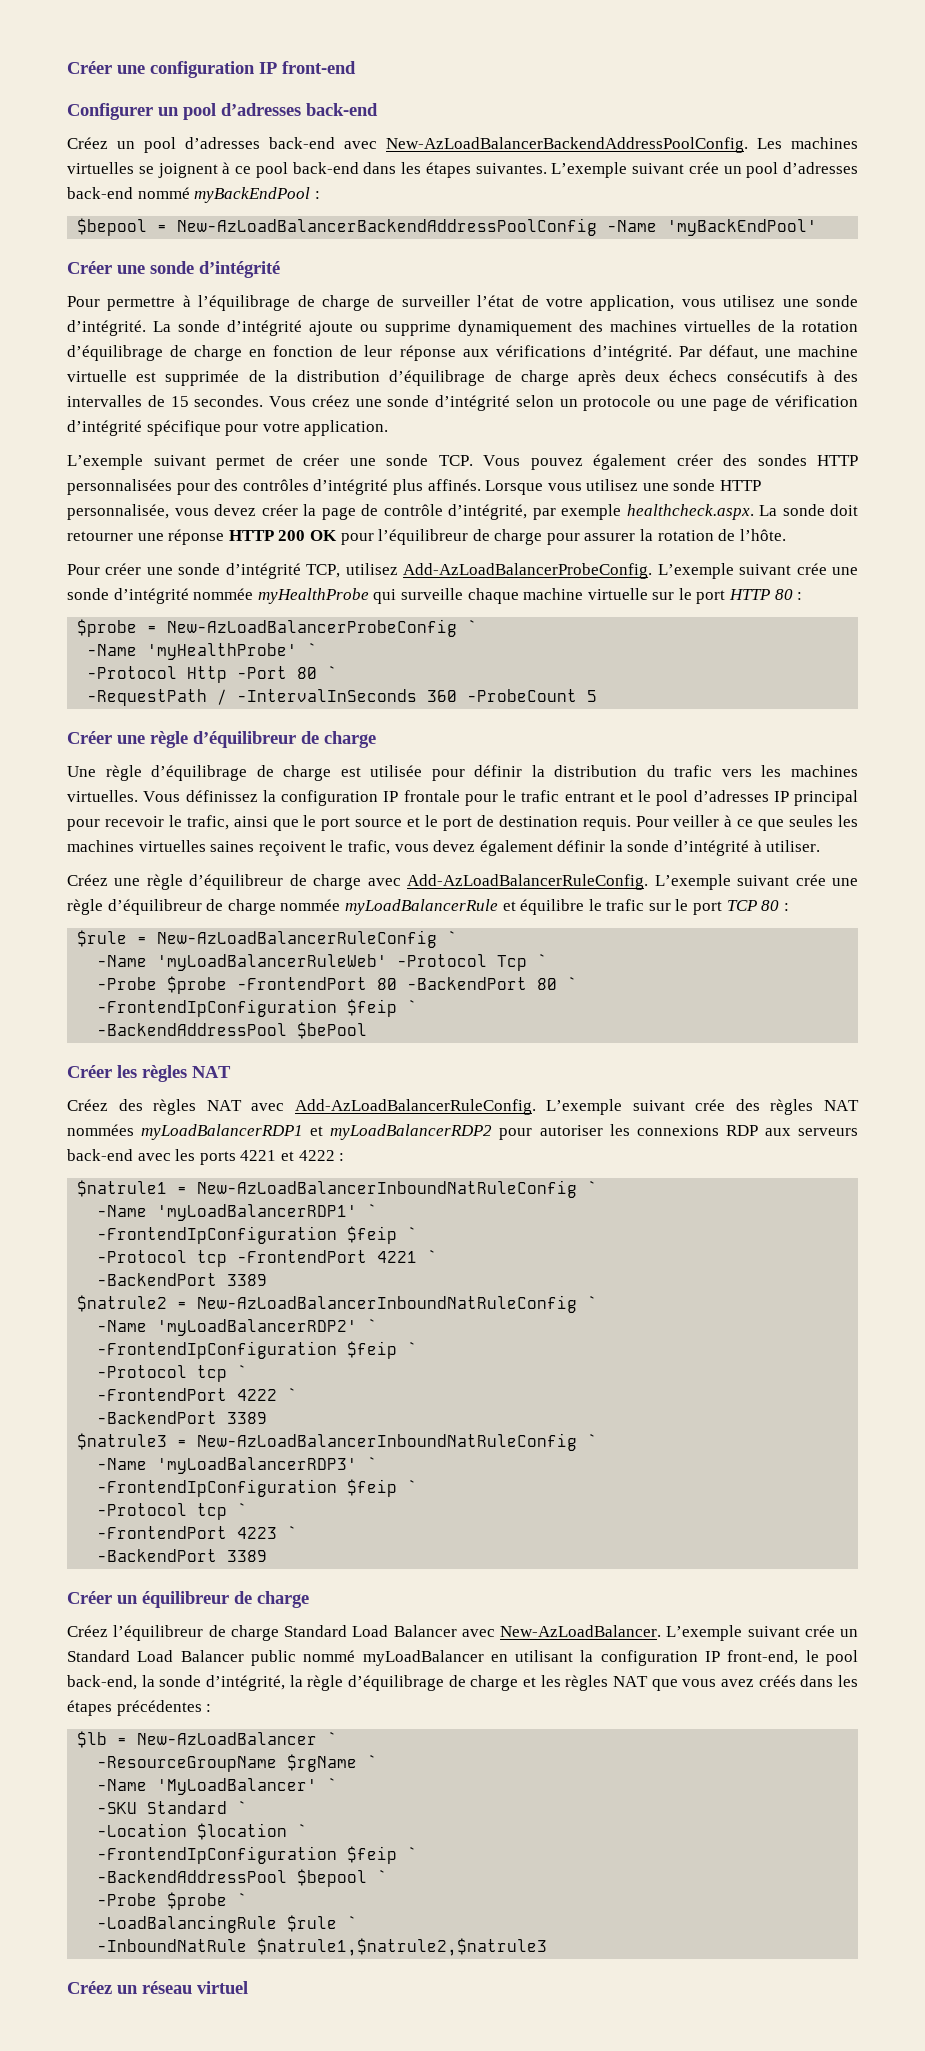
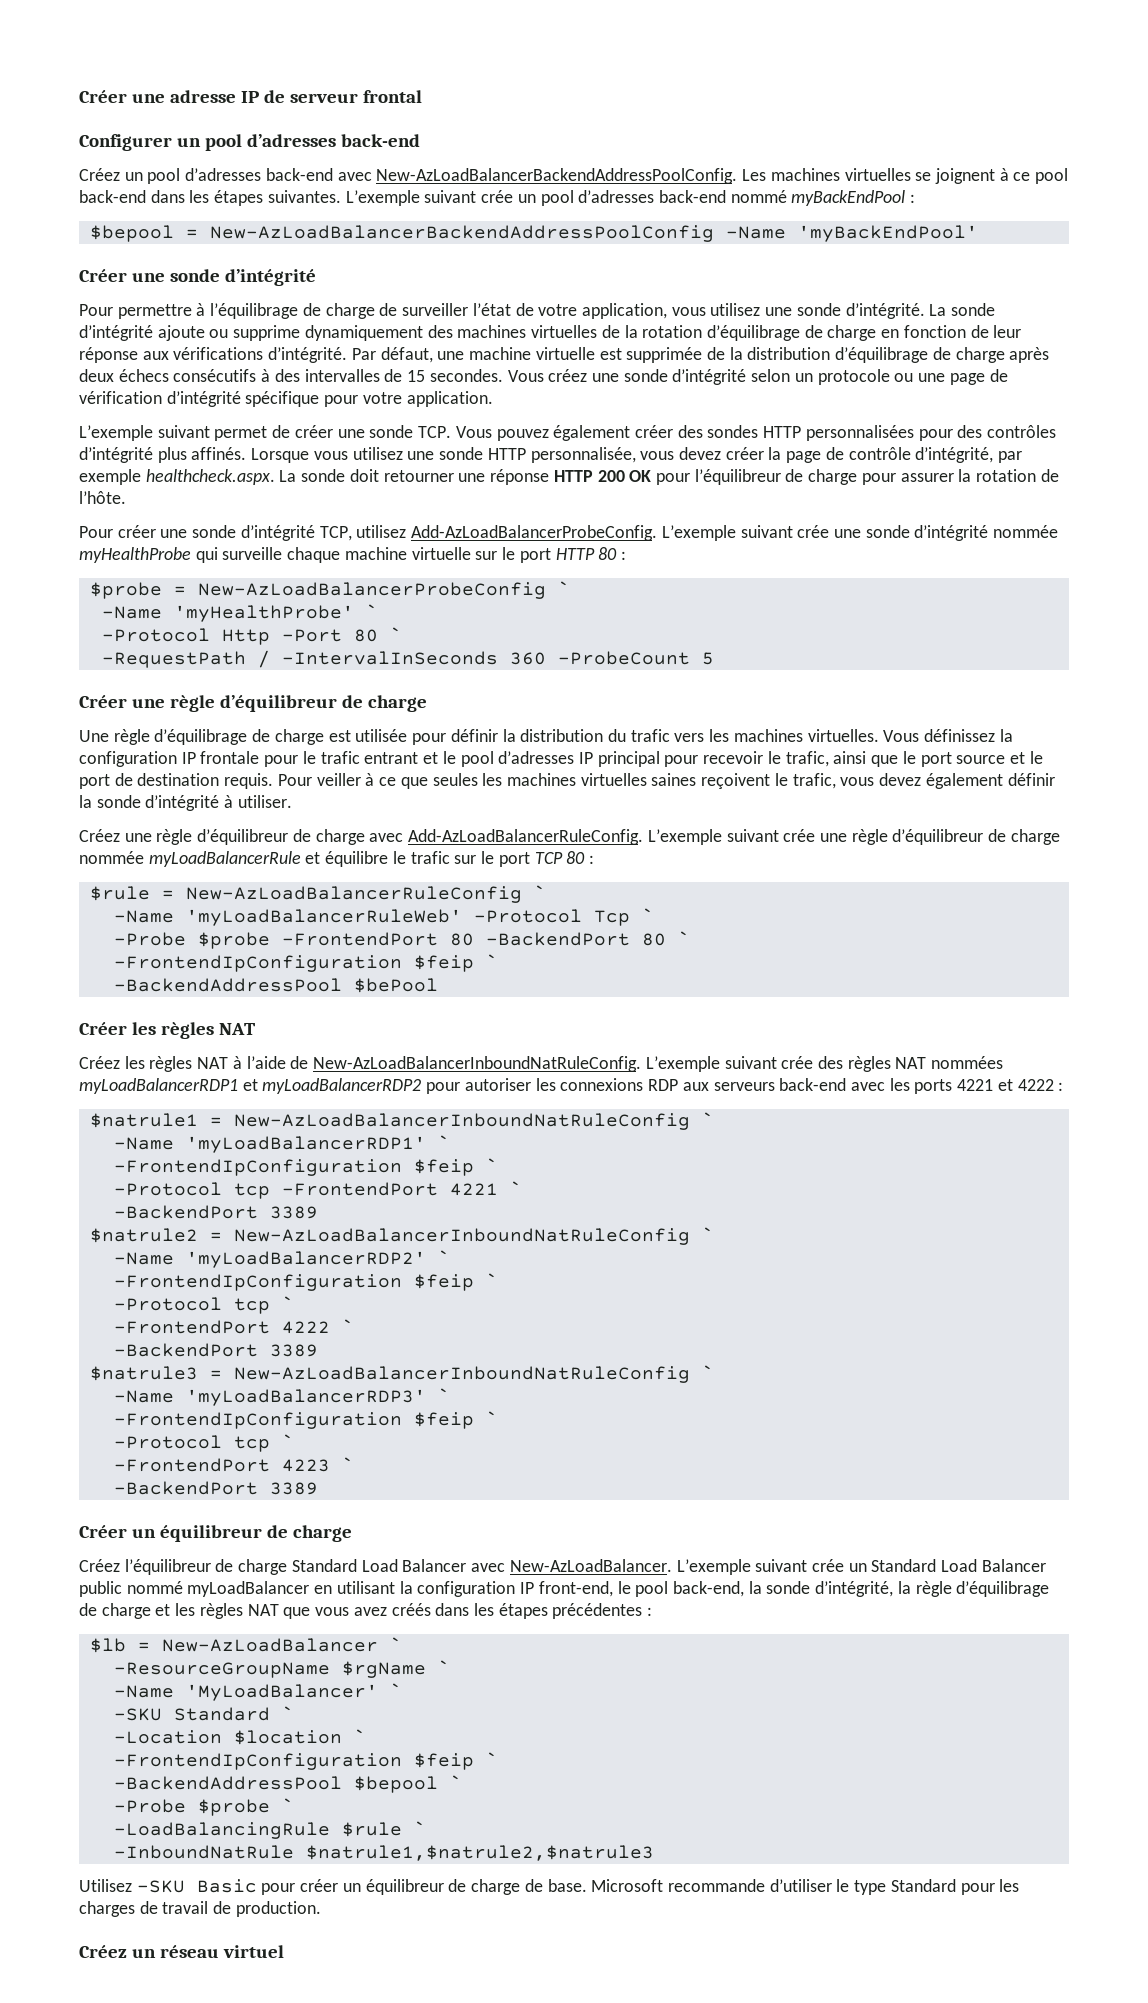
[67,61,356,78] Créer une configuration IP front-end -> [79,90,422,103] Créer une adresse IP de serveur frontal
[118,1099,536,1115] des règles NAT avec Add-AzLoadBalancerRuleConfig. -> [124,1056,642,1072] les règles NAT à l’aide de New-AzLoadBalancerInboundNatRuleConfig.
(548, 1947) none -> [79,1879,1020,1895] [79,1901,321,1917] // Utilisez -SKU Basic pour créer un équilibreur de charge de base. Microsoft recommande d’utiliser le type Standard pour les charges de travail de production.

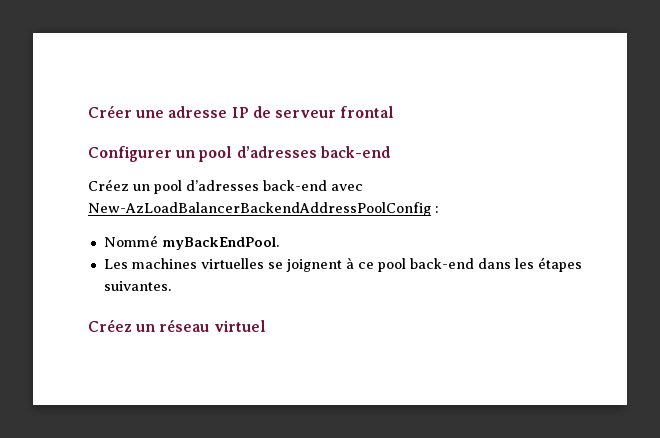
[376,168,738,184] New-AzLoadBalancerBackendAddressPoolConfig. -> [88,202,439,216] [103,235,279,250] New-AzLoadBalancerBackendAddressPoolConfig : // Nommé myBackEndPool. //
[345,190,916,206] [89,225,978,242] [79,269,316,286] [79,303,996,319] [79,325,1022,341] [79,347,1050,363] [79,369,1008,385] [79,391,493,407] [79,425,1057,441] [79,447,1023,463] [79,469,1059,485] [79,491,126,504] [79,525,1059,541] [79,547,626,563] [89,581,570,599] [101,604,378,622] [101,627,402,645] [101,650,714,668] [79,695,427,712] [79,729,1013,745] [79,751,1043,767] [79,773,1055,789] [79,795,292,811] [79,829,1060,845] [79,851,594,867] [89,885,546,903] [113,908,654,926] [113,931,690,949] [113,954,498,972] [113,978,438,993] [79,1022,255,1039] [79,1056,1004,1072] [79,1078,1064,1094] [89,1112,714,1130] [113,1135,450,1153] [113,1158,498,1176] [113,1181,522,1199] [113,1205,318,1219] [89,1227,714,1245] [113,1250,450,1268] [113,1273,498,1291] [113,1296,294,1314] [113,1319,354,1334] [113,1343,318,1357] [89,1365,714,1383] [113,1388,450,1406] [113,1411,498,1429] [113,1434,294,1452] [113,1457,354,1472] [113,1481,318,1495] [79,1525,352,1542] [79,1559,1046,1575] [79,1581,1050,1597] [79,1603,653,1619] [89,1637,402,1653] [113,1660,450,1678] [113,1683,402,1701] [113,1706,294,1721] [113,1729,366,1745] [113,1752,498,1770] [113,1775,462,1793] [113,1798,294,1816] [113,1821,426,1839] [113,1845,654,1861] [79,1879,1020,1895] [79,1901,321,1917] L’exemple suivant crée un pool d’adresses back-end nommé myBackEndPool : // $bepool = New-AzLoadBalancerBackendAddressPoolConfig -Name 'myBackEndPool' // Créer une sonde d’intégrité // Pour permettre à l’équilibrage de charge de surveiller l’état de votre application, vous utilisez une sonde d’intégrité. La sonde d’intégrité ajoute ou supprime dynamiquement des machines virtuelles de la rotation d’équilibrage de charge en fonction de leur réponse aux vérifications d’intégrité. Par défaut, une machine virtuelle est supprimée de la distribution d’équilibrage de charge après deux échecs consécutifs à des intervalles de 15 secondes. Vous créez une sonde d’intégrité selon un protocole ou une page de vérification d’intégrité spécifique pour votre application. // L’exemple suivant permet de créer une sonde TCP. Vous pouvez également créer des sondes HTTP personnalisées pour des contrôles d’intégrité plus affinés. Lorsque vous utilisez une sonde HTTP personnalisée, vous devez créer la page de contrôle d’intégrité, par exemple healthcheck.aspx. La sonde doit retourner une réponse HTTP 200 OK pour l’équilibreur de charge pour assurer la rotation de l’hôte. // Pour créer une sonde d’intégrité TCP, utilisez Add-AzLoadBalancerProbeConfig. L’exemple suivant crée une sonde d’intégrité nommée myHealthProbe qui surveille chaque machine virtuelle sur le port HTTP 80 : // $probe = New-AzLoadBalancerProbeConfig ` // -Name 'myHealthProbe' ` // -Protocol Http -Port 80 ` // -RequestPath / -IntervalInSeconds 360 -ProbeCount 5 // Créer une règle d’équilibreur de charge // Une règle d’équilibrage de charge est utilisée pour définir la distribution du trafic vers les machines virtuelles. Vous définissez la configuration IP frontale pour le trafic entrant et le pool d’adresses IP principal pour recevoir le trafic, ainsi que le port source et le port de destination requis. Pour veiller à ce que seules les machines virtuelles saines reçoivent le trafic, vous devez également définir la sonde d’intégrité à utiliser. // Créez une règle d’équilibreur de charge avec Add-AzLoadBalancerRuleConfig. L’exemple suivant crée une règle d’équilibreur de charge nommée myLoadBalancerRule et équilibre le trafic sur le port TCP 80 : // $rule = New-AzLoadBalancerRuleConfig ` // -Name 'myLoadBalancerRuleWeb' -Protocol Tcp ` // -Probe $probe -FrontendPort 80 -BackendPort 80 ` // -FrontendIpConfiguration $feip ` // -BackendAddressPool $bePool // Créer les règles NAT // Créez les règles NAT à l’aide de New-AzLoadBalancerInboundNatRuleConfig. L’exemple suivant crée des règles NAT nommées myLoadBalancerRDP1 et myLoadBalancerRDP2 pour autoriser les connexions RDP aux serveurs back-end avec les ports 4221 et 4222 : // $natrule1 = New-AzLoadBalancerInboundNatRuleConfig ` // -Name 'myLoadBalancerRDP1' ` // -FrontendIpConfiguration $feip ` // -Protocol tcp -FrontendPort 4221 ` // -BackendPort 3389 // $natrule2 = New-AzLoadBalancerInboundNatRuleConfig ` // -Name 'myLoadBalancerRDP2' ` // -FrontendIpConfiguration $feip ` // -Protocol tcp ` // -FrontendPort 4222 ` // -BackendPort 3389 // $natrule3 = New-AzLoadBalancerInboundNatRuleConfig ` // -Name 'myLoadBalancerRDP3' ` // -FrontendIpConfiguration $feip ` // -Protocol tcp ` // -FrontendPort 4223 ` // -BackendPort 3389 // Créer un équilibreur de charge // Créez l’équilibreur de charge Standard Load Balancer avec New-AzLoadBalancer. L’exemple suivant crée un Standard Load Balancer public nommé myLoadBalancer en utilisant la configuration IP front-end, le pool back-end, la sonde d’intégrité, la règle d’équilibrage de charge et les règles NAT que vous avez créés dans les étapes précédentes : // $lb = New-AzLoadBalancer ` // -ResourceGroupName $rgName ` // -Name 'MyLoadBalancer' ` // -SKU Standard ` // -Location $location ` // -FrontendIpConfiguration $feip ` // -BackendAddressPool $bepool ` // -Probe $probe ` // -LoadBalancingRule $rule ` // -InboundNatRule $natrule1,$natrule2,$natrule3 // Utilisez -SKU Basic pour créer un équilibreur de charge de base. Microsoft recommande d’utiliser le type Standard pour les charges de travail de production. -> (171, 286) none

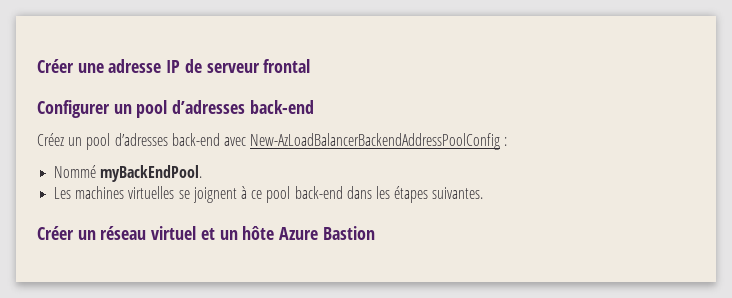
[88,319,132,332] Créez -> [37,226,74,240] Créer
(266, 326) none -> [200,226,375,240] et un hôte Azure Bastion

